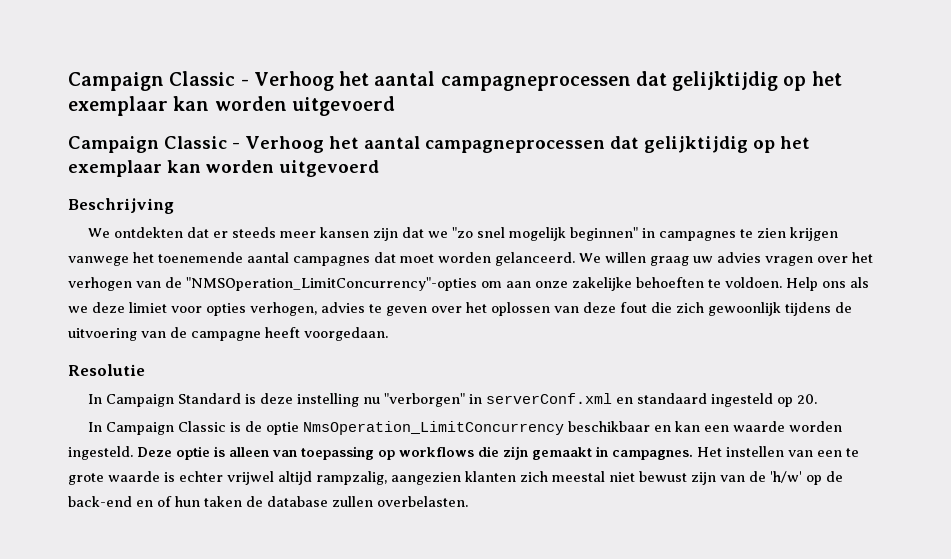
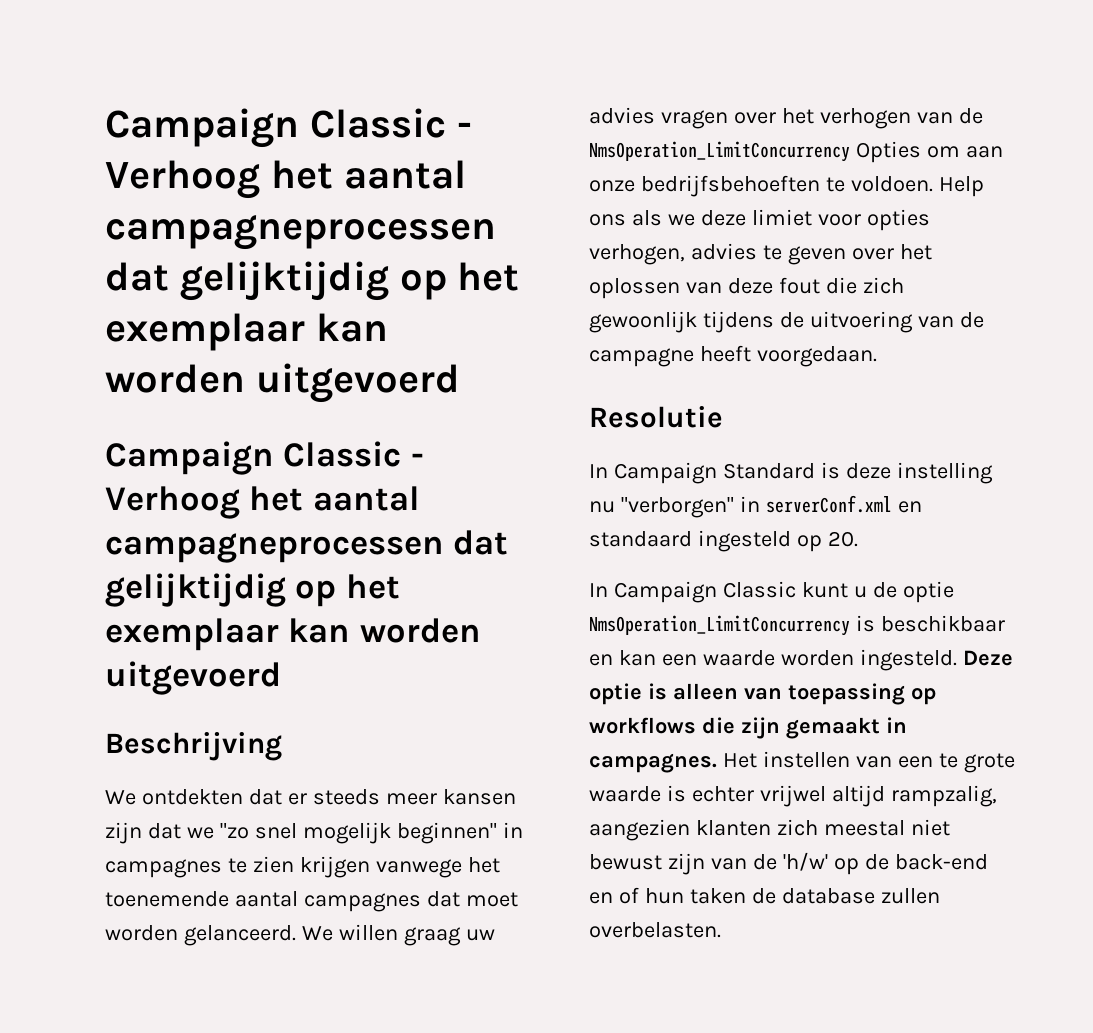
[186,277,477,291] "NMSOperation_LimitConcurrency"-opties -> [589,141,921,163] NmsOperation_LimitConcurrency Opties
[572,277,704,291] zakelijke behoeften -> [640,175,820,197] bedrijfsbehoeften
[230,422,242,432] is -> [801,582,867,598] kunt u
(565, 428) none -> [855,615,875,632] is

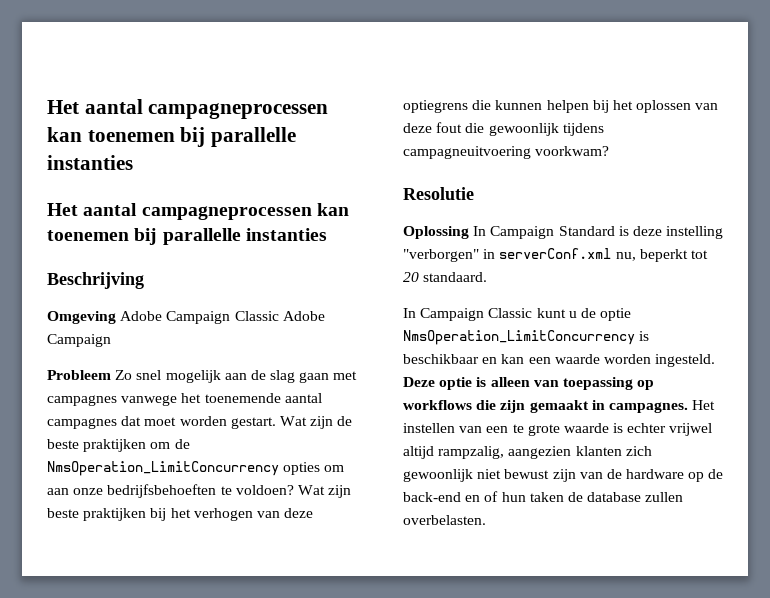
[105,108,472,148] [105,160,466,199] [105,215,496,250] [105,261,520,301] [105,313,388,351] [105,363,460,403] [105,441,424,475] [105,486,420,519] [105,530,509,563] [105,573,400,607] [105,618,481,651] [105,661,281,695] [105,732,282,761] [105,789,516,805] [105,822,523,844] [105,856,370,878] Campaign Classic - Verhoog het aantal campagneprocessen dat gelijktijdig op het exemplaar kan worden uitgevoerd // Campaign Classic - Verhoog het aantal campagneprocessen dat gelijktijdig op het exemplaar kan worden uitgevoerd // Beschrijving // We ontdekten dat er steeds meer kansen zijn dat we "zo snel mogelijk beginnen" in campagnes te zien krijgen -> [47,99,329,119] [47,127,297,147] [47,155,133,170] [47,203,349,220] [47,228,327,245] [47,272,144,289] [47,311,325,324] [47,334,111,347] [47,370,358,383] [47,395,117,406] Het aantal campagneprocessen kan toenemen bij parallelle instanties // Het aantal campagneprocessen kan toenemen bij parallelle instanties // Beschrijving // Omgeving Adobe Campaign Classic Adobe Campaign // Probleem Zo snel mogelijk aan de slag gaan met campagnes
[183,924,495,946] [589,107,953,129] gelanceerd. We willen graag uw advies vragen over het verhogen van -> [230,416,353,429] [47,439,171,452] gestart. Wat zijn de beste praktijken om
[855,141,921,163] Opties -> [283,462,321,475] opties
[850,176,984,197] [589,209,930,231] [589,243,894,265] voldoen. Help ons als we deze limiet voor opties verhogen, advies te geven over -> [235,485,352,498] [47,508,314,521] [403,100,609,113] voldoen? Wat zijn beste praktijken bij het verhogen van deze optiegrens die kunnen helpen bij
[862,277,904,294] zich -> (485, 128) none
[779,311,984,333] [589,345,877,367] de uitvoering van de campagne heeft voorgedaan. -> [403,146,610,159] campagneuitvoering voorkwam?
(723, 417) none -> [403,226,469,239] Oplossing
[589,501,615,513] nu -> (724, 232) none
[897,501,922,513] [589,530,858,552] en standaard ingesteld op 20. -> [615,249,708,262] [403,272,488,282] nu, beperkt tot 20 standaard.
[823,820,905,836] meestal -> [403,469,473,482] gewoonlijk
[782,852,828,871] 'h/w' -> [626,469,685,479] hardware

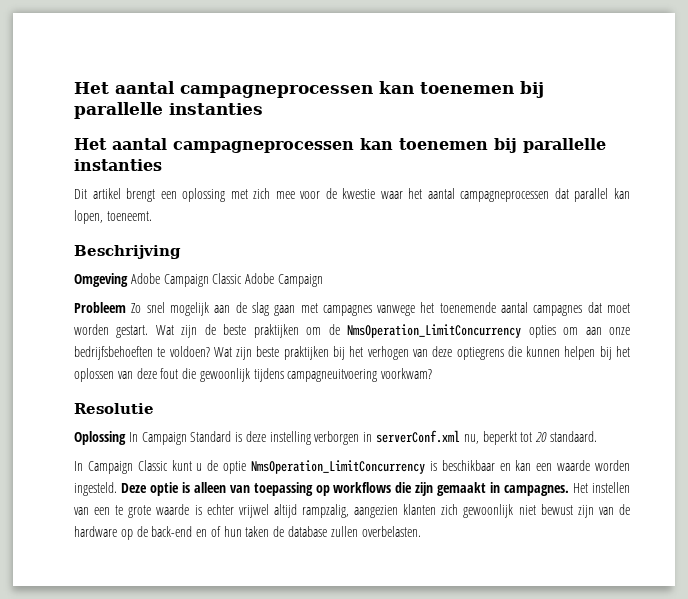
(327, 234) none -> [74,188,630,202] [74,210,152,224] // Dit artikel brengt een oplossing met zich mee voor de kwestie waar het aantal campagneprocessen dat parallel kan lopen, toeneemt.
[403,249,479,262] "verborgen" -> [314,431,360,445] verborgen

